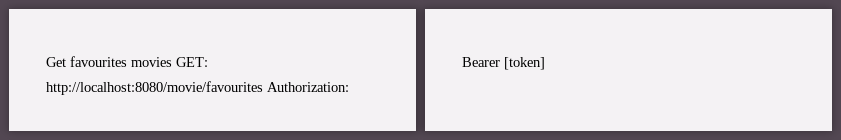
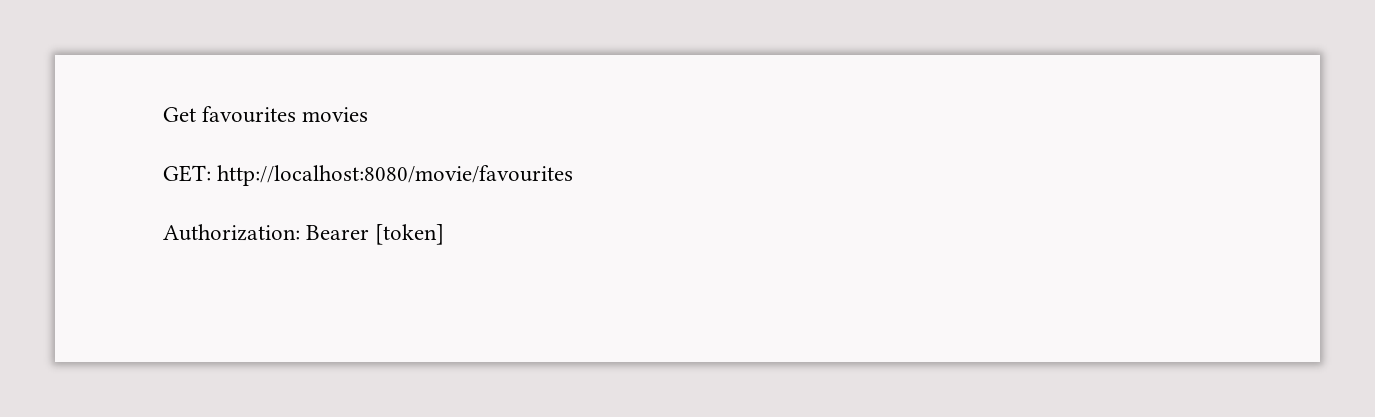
(172, 62) none -> (369, 114) //
(263, 88) none -> (574, 175) //

